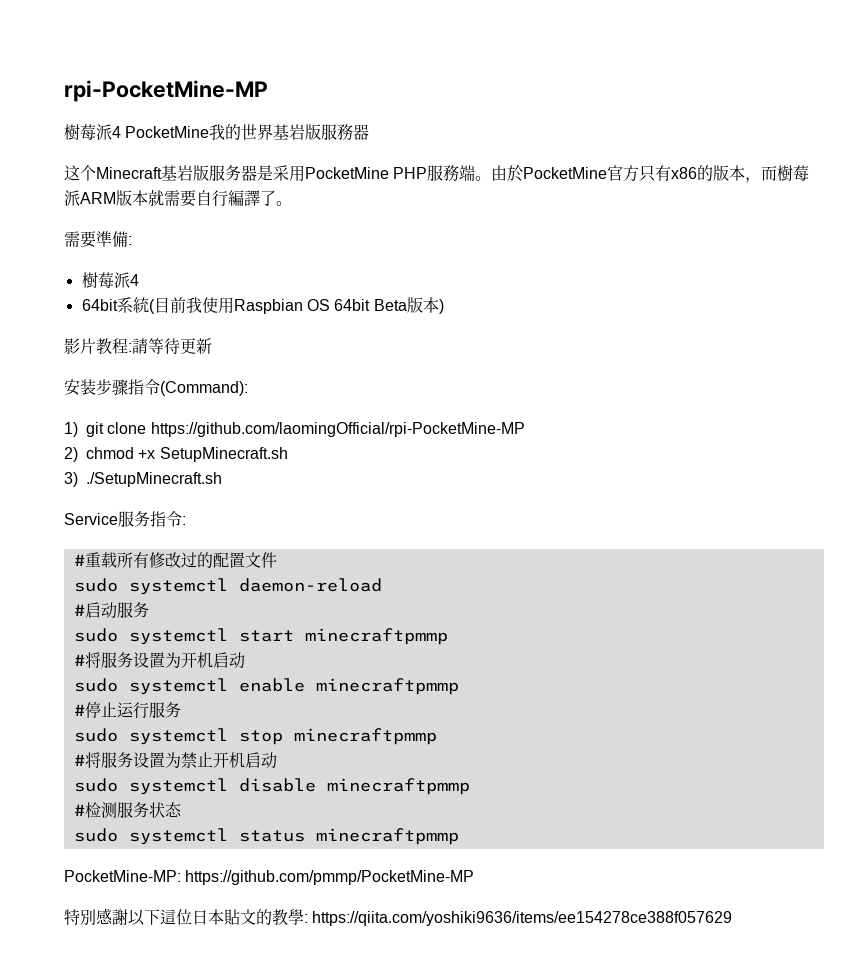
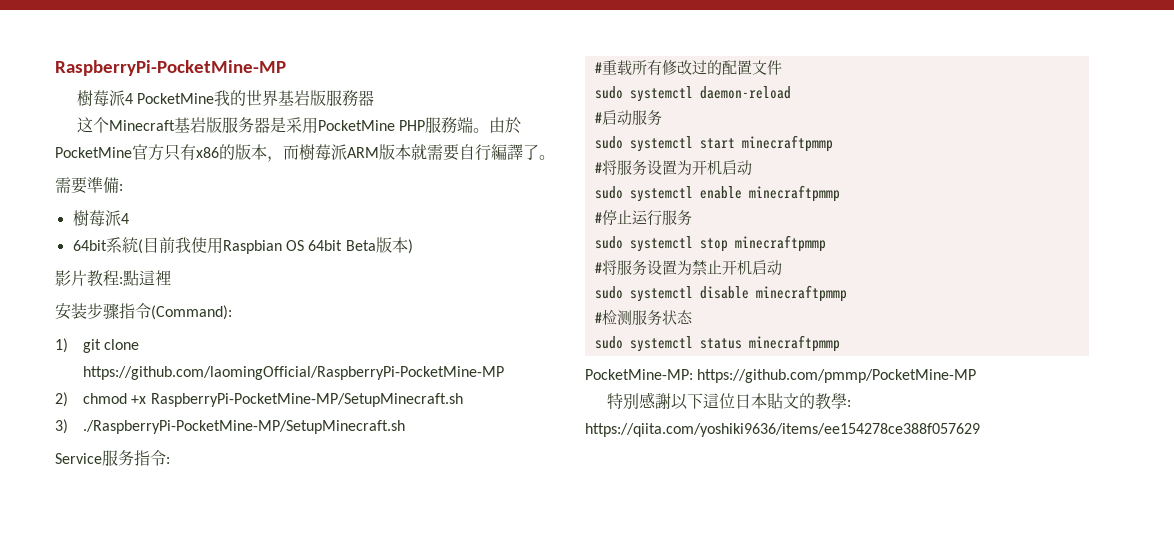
[64,80,268,102] rpi-PocketMine-MP -> [55,60,286,76] RaspberryPi-PocketMine-MP
[132,338,212,354] 請等待更新 -> [123,270,171,286] 點這裡
[150,422,525,437] https://github.com/laomingOfficial/rpi-PocketMine-MP -> [83,366,505,380] https://github.com/laomingOfficial/RaspberryPi-PocketMine-MP
[159,447,288,462] SetupMinecraft.sh -> [150,393,463,407] RaspberryPi-PocketMine-MP/SetupMinecraft.sh
[86,472,222,487] ./SetupMinecraft.sh -> [83,420,406,434] ./RaspberryPi-PocketMine-MP/SetupMinecraft.sh

